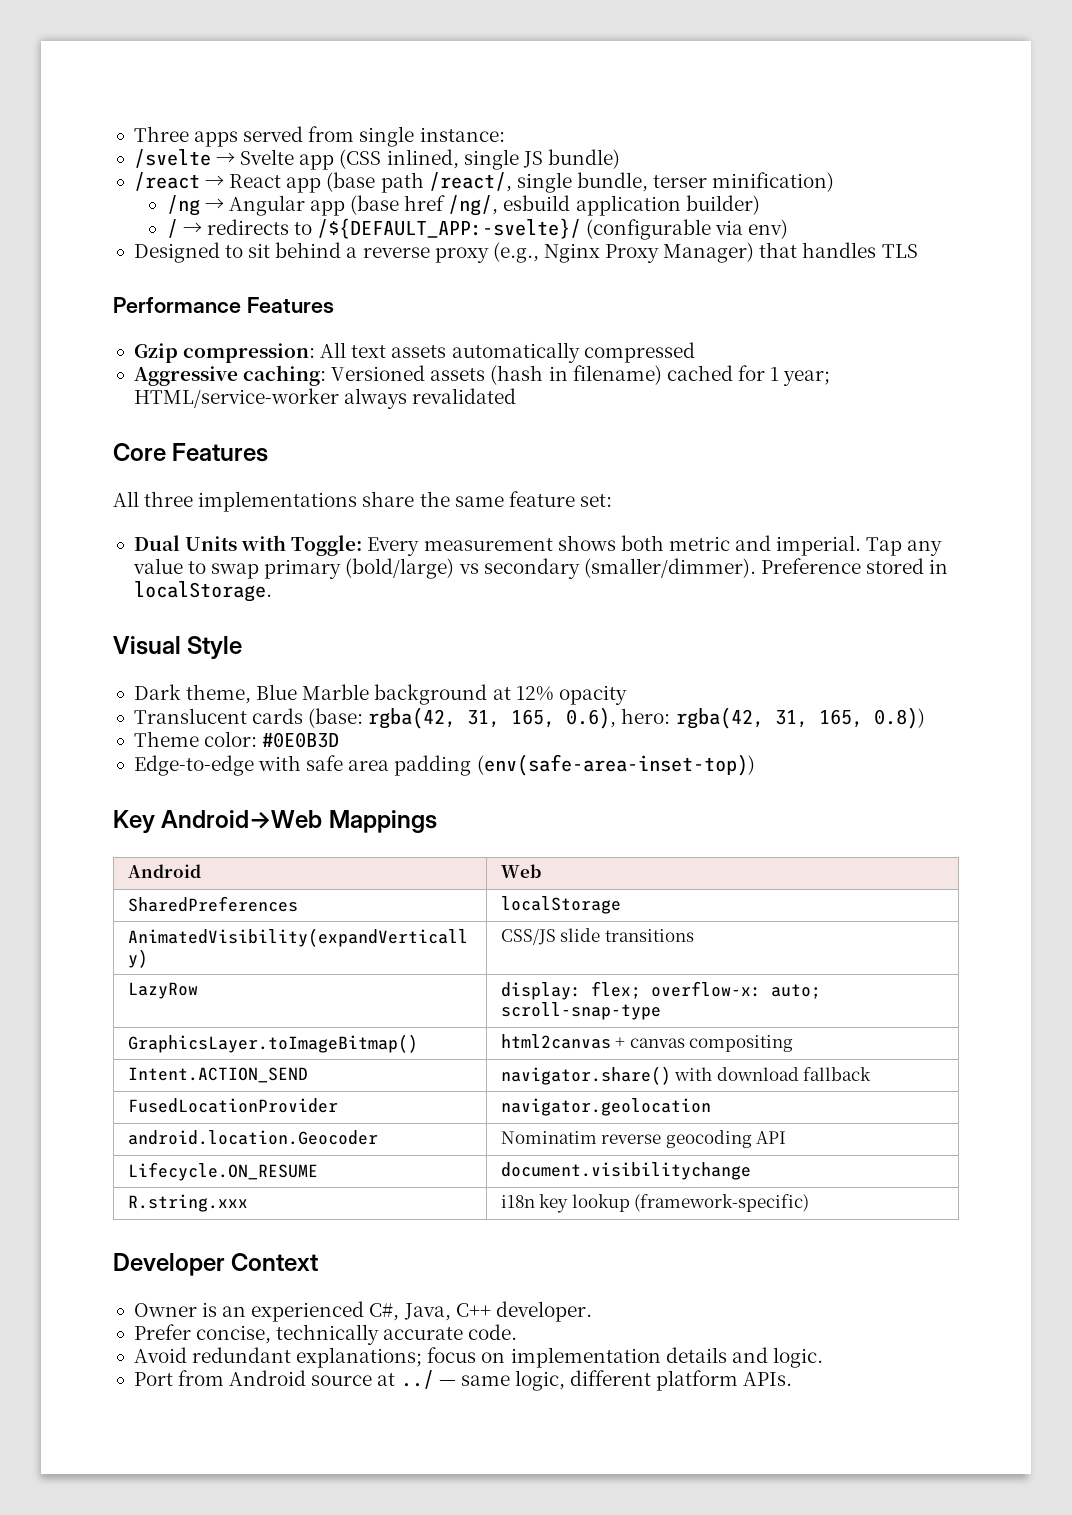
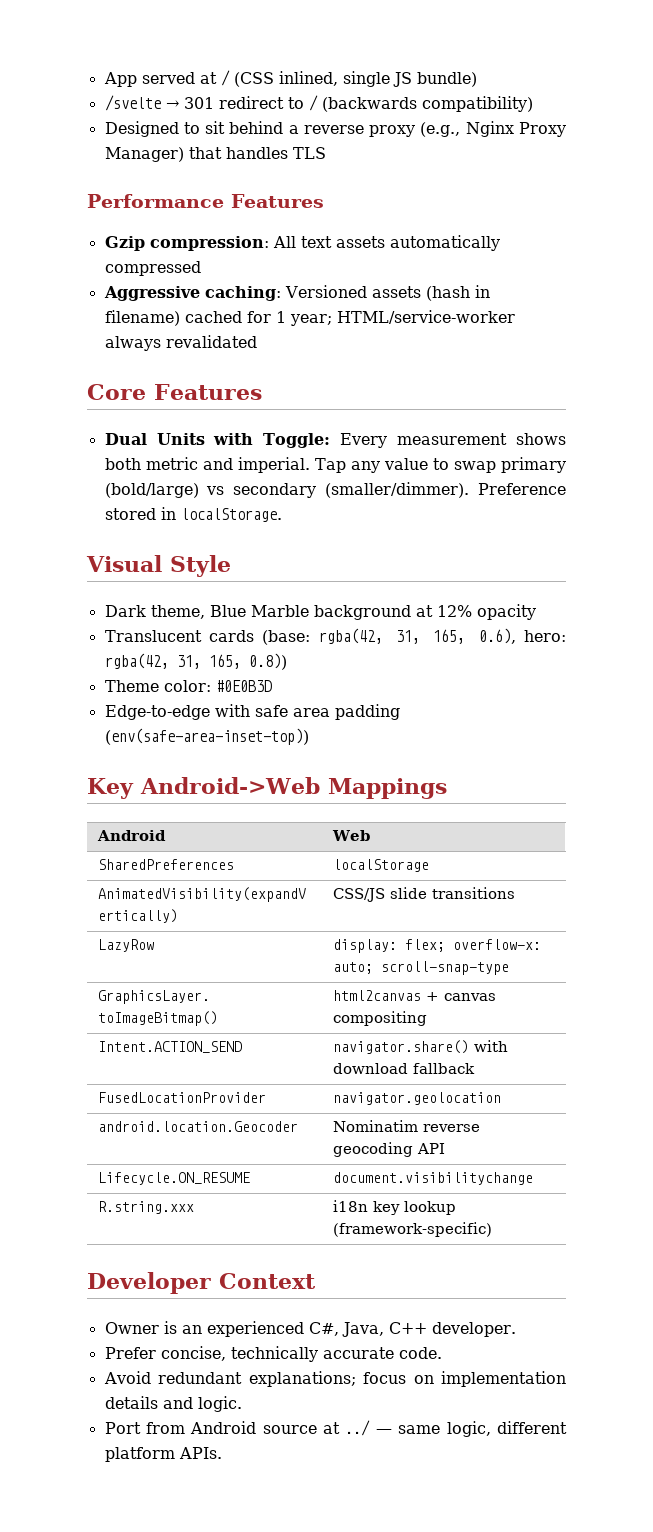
[133,126,505,147] [133,149,335,170] Three apps served from single instance: // /svelte → Svelte app -> [103,70,230,87] App served at /
[133,172,835,193] [166,195,760,216] [166,218,789,240] /react → React app (base path /react/, single bundle, terser minification) // /ng → Angular app (base href /ng/, esbuild application builder) // / → redirects to /${DEFAULT_APP:-svelte}/ (configurable via env) -> [104,95,533,112] /svelte → 301 redirect to / (backwards compatibility)
[113,491,612,512] // All three implementations share the same feature set: -> (262, 392) none
[161,810,323,829] Android→Web -> [140,777,320,794] Android->Web

